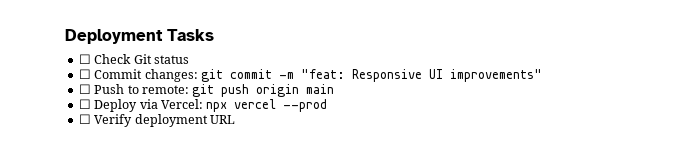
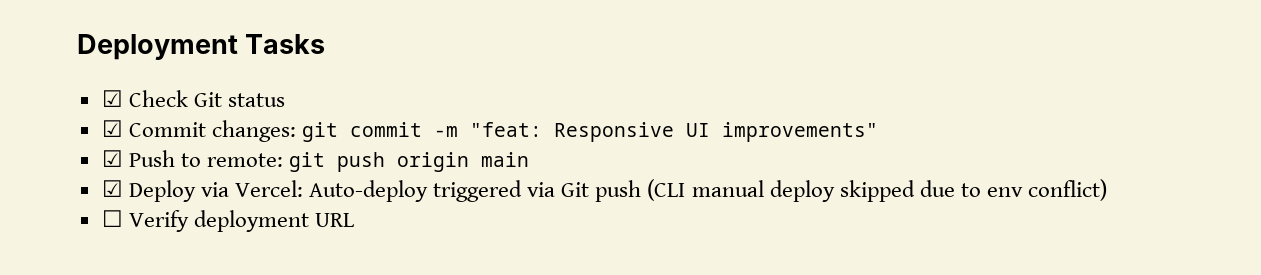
[78,54,91,64] ☐ -> [101,90,123,107] ☑
[78,69,91,79] ☐ -> [101,120,123,137] ☑
[78,84,91,94] ☐ -> [101,150,123,167] ☑
[78,99,91,109] ☐ -> [101,180,123,197] ☑
[206,99,328,112] npx vercel --prod -> [309,179,1107,202] Auto-deploy triggered via Git push (CLI manual deploy skipped due to env conflict)

